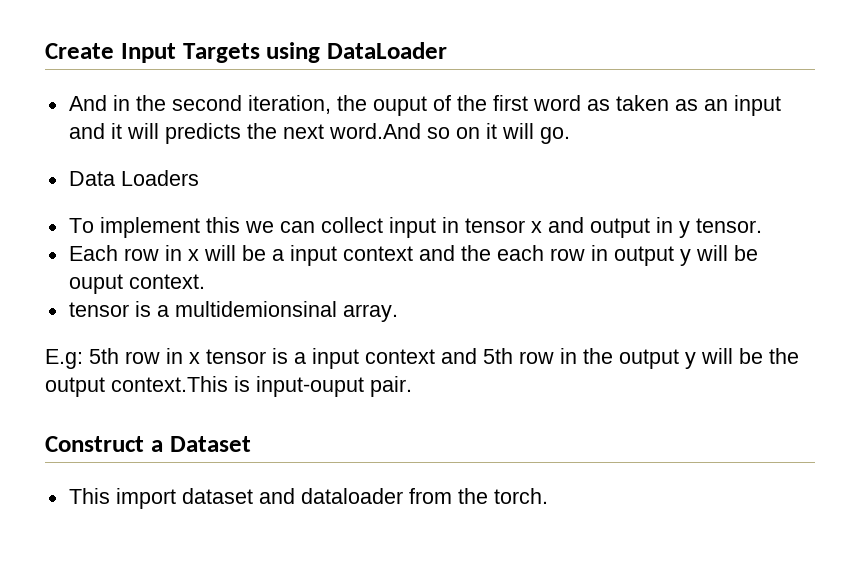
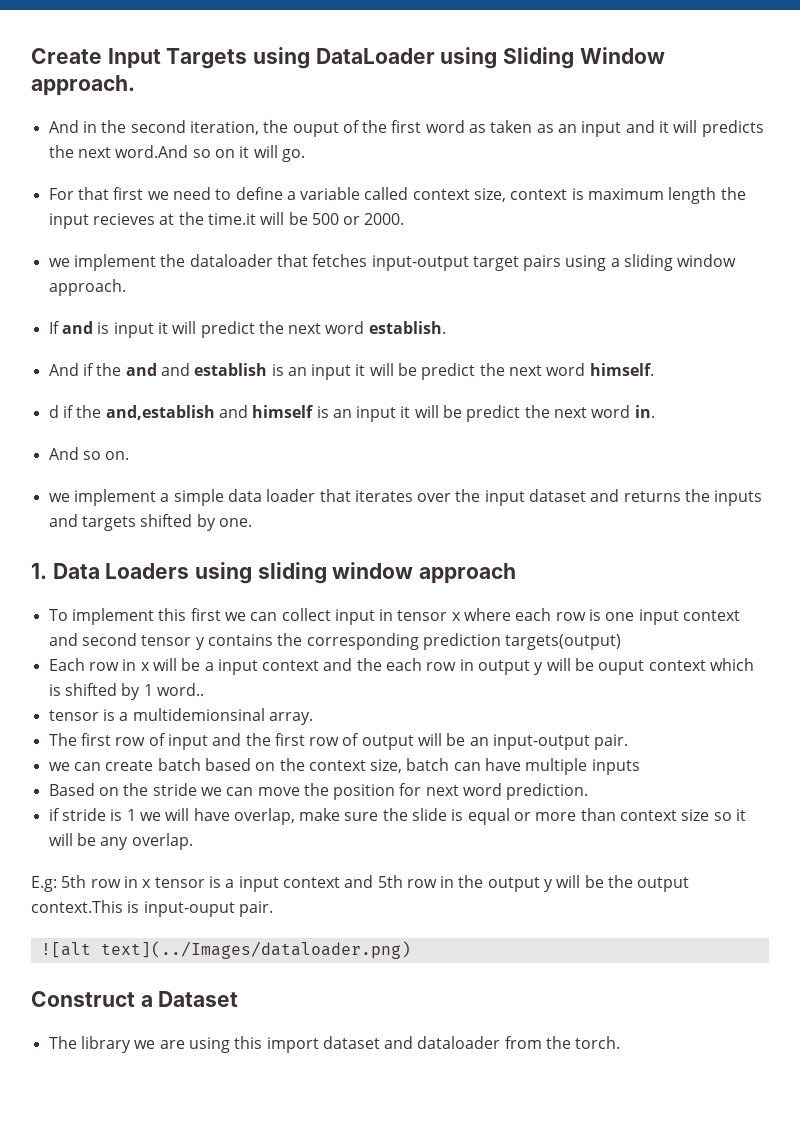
(447, 50) none -> [440,47,665,69] [31,75,135,96] using Sliding Window approach.
[68,170,199,186] Data Loaders -> [48,187,746,204] [48,212,405,229] [48,254,737,271] [48,279,126,296] [48,321,446,338] [48,363,654,380] [48,405,655,422] [48,447,130,460] [48,489,763,506] [48,514,252,531] [31,562,517,584] For that first we need to define a variable called context size, context is maximum length the input recieves at the time.it will be 500 or 2000. // we implement the dataloader that fetches input-output target pairs using a sliding window approach. // If and is input it will predict the next word establish. // And if the and and establish is an input it will be predict the next word himself. // d if the and,establish and himself is an input it will be predict the next word in. // And so on. // we implement a simple data loader that iterates over the input dataset and returns the inputs and targets shifted by one. // 1. Data Loaders using sliding window approach
(240, 225) none -> [190,608,221,621] first
[547,217,762,238] and output in y tensor. -> [464,608,741,625] [48,633,622,650] where each row is one input context and second tensor y contains the corresponding prediction targets(output)
[128,274,205,289] context. -> [648,658,755,671] [48,683,204,700] context which is shifted by 1 word..
(398, 313) none -> [48,733,629,750] [48,758,640,775] [48,783,589,800] [48,808,747,825] [48,833,193,850] // The first row of input and the first row of output will be an input-output pair. // we can create batch based on the context size, batch can have multiple inputs // Based on the stride we can move the position for next word prediction. // if stride is 1 we will have overlap, make sure the slide is equal or more than context size so it will be any overlap.
(412, 386) none -> [40,941,411,959] // ![alt text](../Images/dataloader.png)
[68,488,110,504] This -> [48,1036,263,1053] The library we are using this

